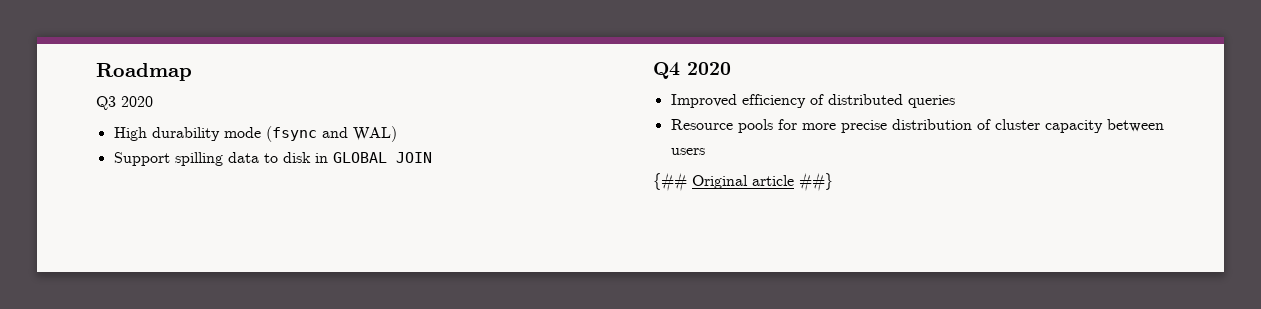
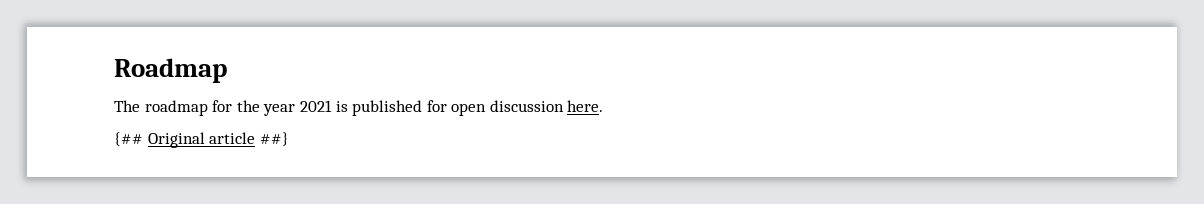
[96,96,153,110] [113,126,397,142] [113,152,432,166] [653,62,731,79] [670,94,955,108] [670,119,1164,133] [670,148,705,155] Q3 2020 // High durability mode (fsync and WAL) // Support spilling data to disk in GLOBAL JOIN // Q4 2020 // Improved efficiency of distributed queries // Resource pools for more precise distribution of cluster capacity between users -> [114,100,604,116] The roadmap for the year 2021 is published for open discussion here.

